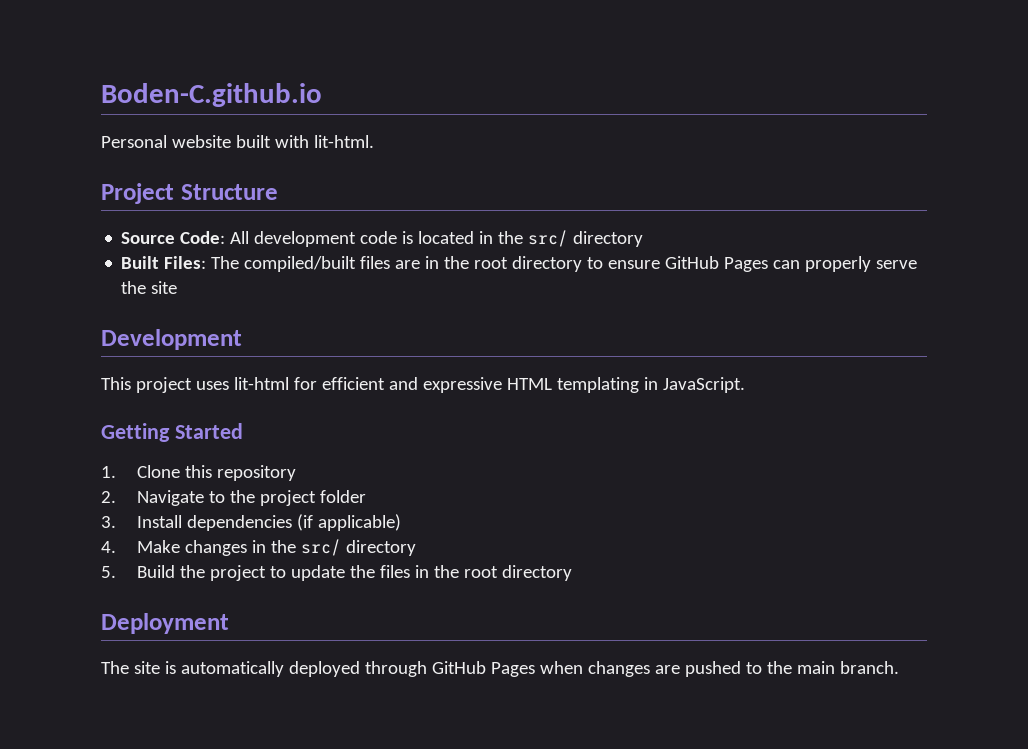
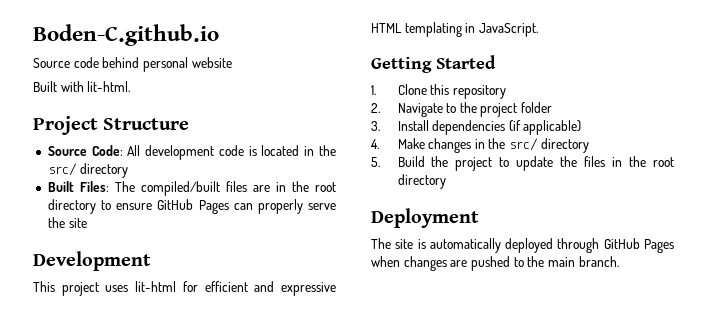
[101,135,167,148] Personal -> [33,57,188,72] Source code behind personal
[235,135,271,148] built -> [33,81,57,92] // Built

